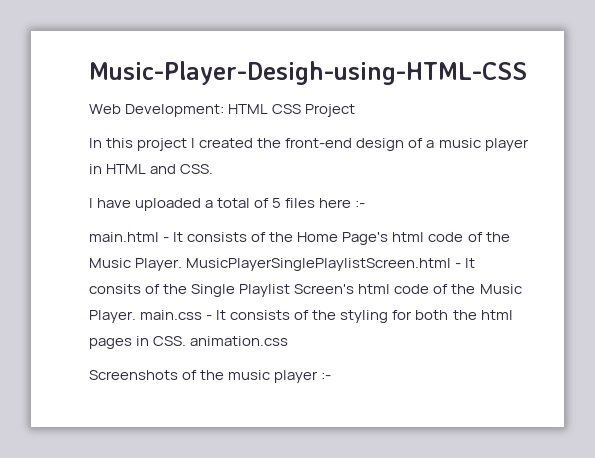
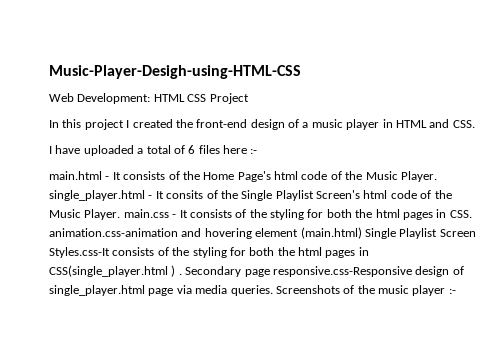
[272,198,282,208] 5 -> [188,145,196,154] 6
[186,258,452,271] MusicPlayerSinglePlaylistScreen.html -> [49,190,145,201] single_player.html
[190,336,289,346] animation.css // -> [49,227,476,239] [49,247,369,258] [49,265,464,277] [49,285,273,296] animation.css-animation and hovering element (main.html) Single Playlist Screen Styles.css-It consists of the styling for both the html pages in CSS(single_player.html ) . Secondary page responsive.css-Responsive design of single_player.html page via media queries.

